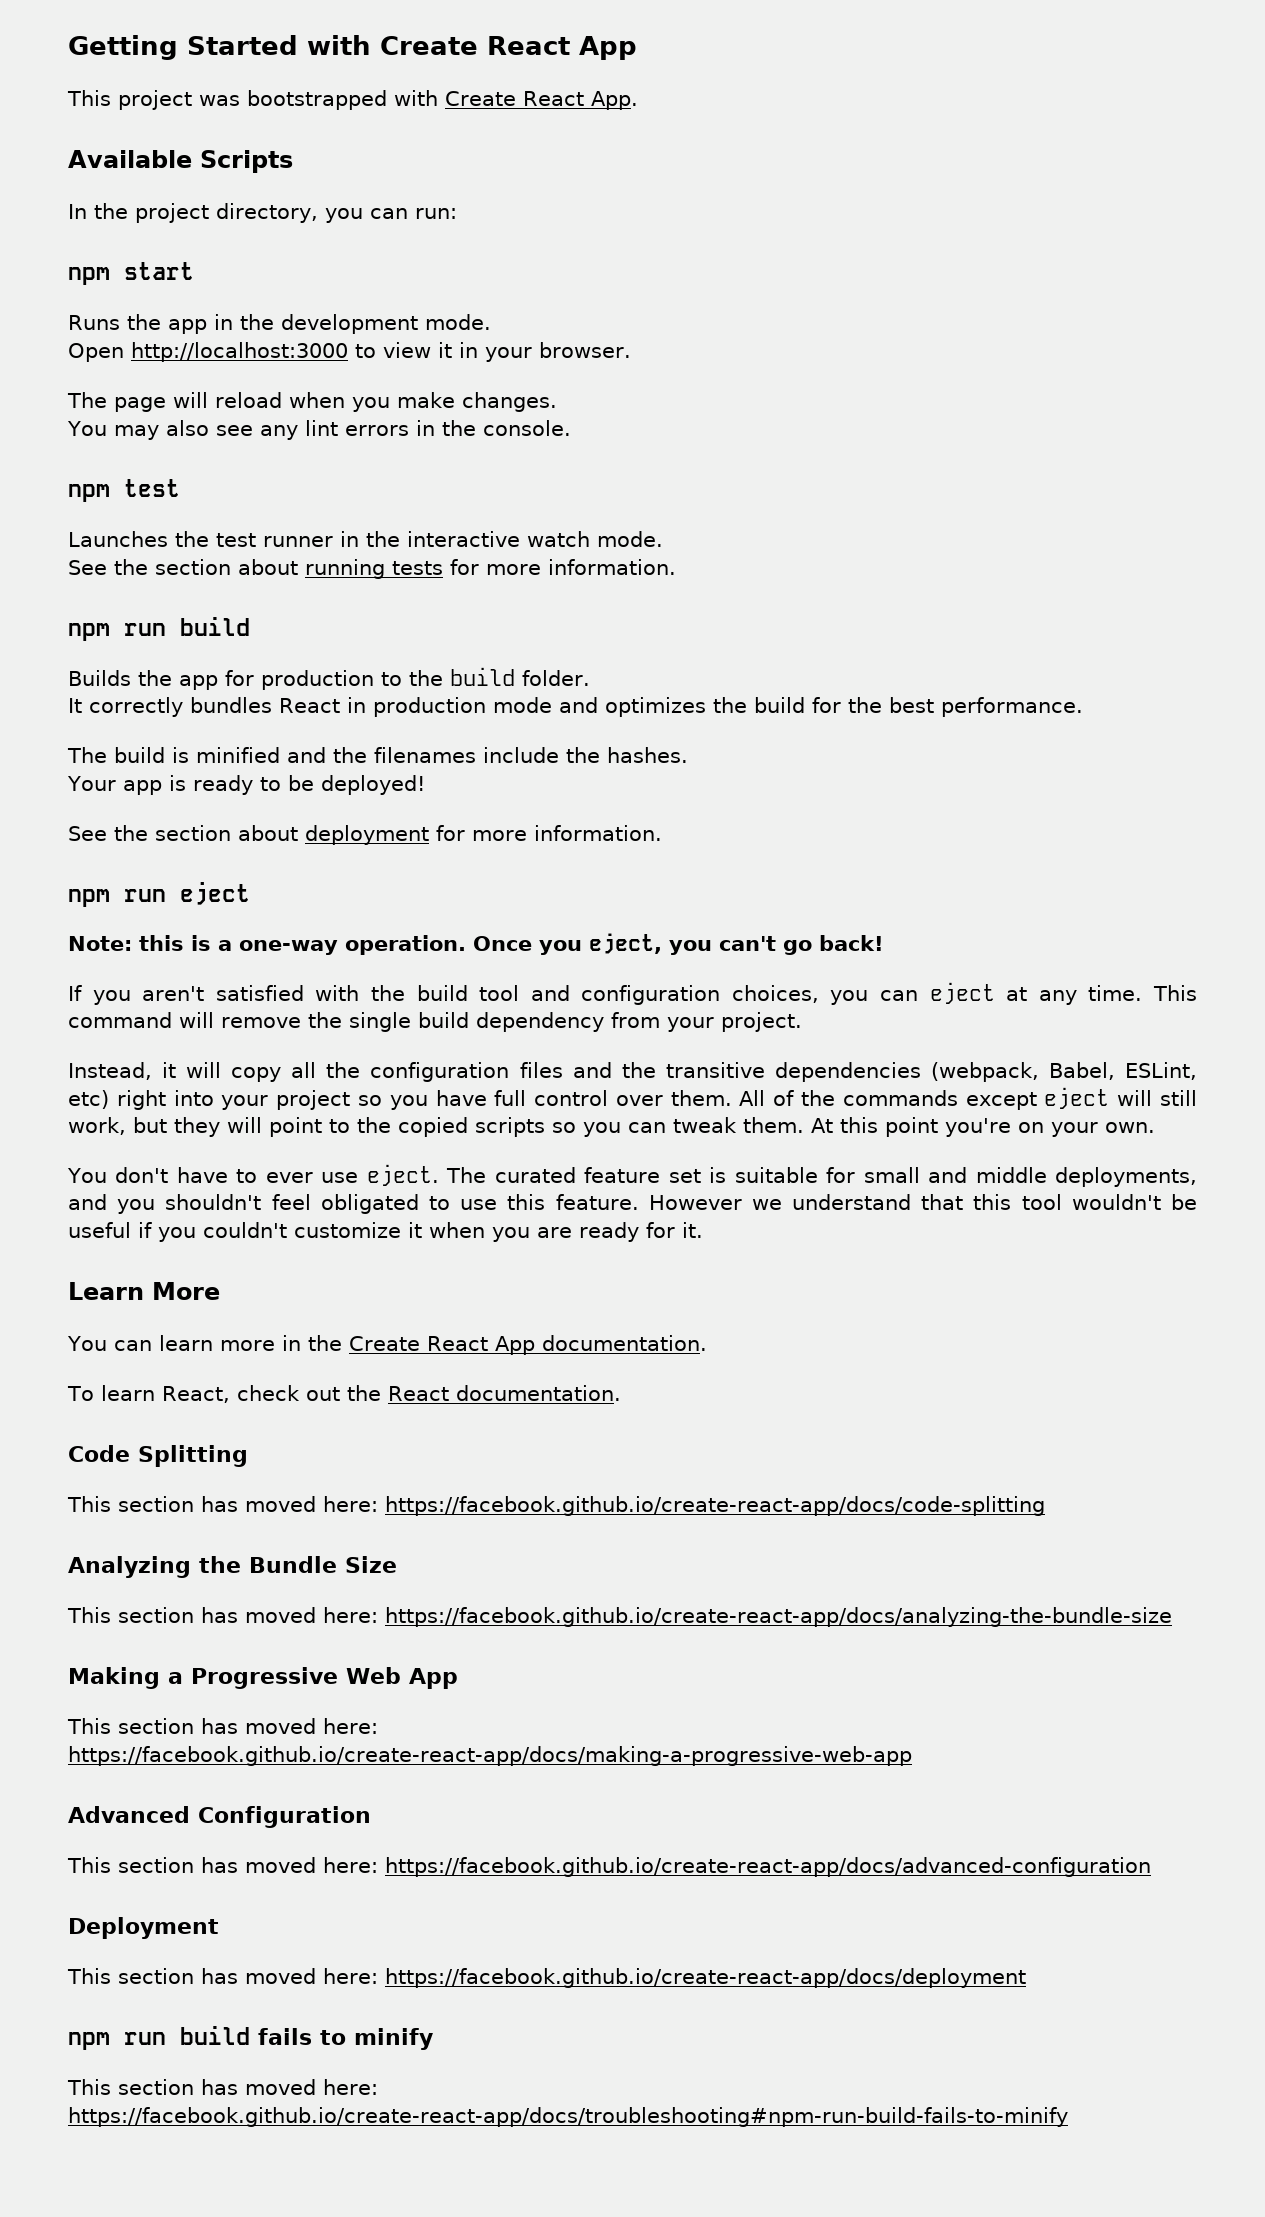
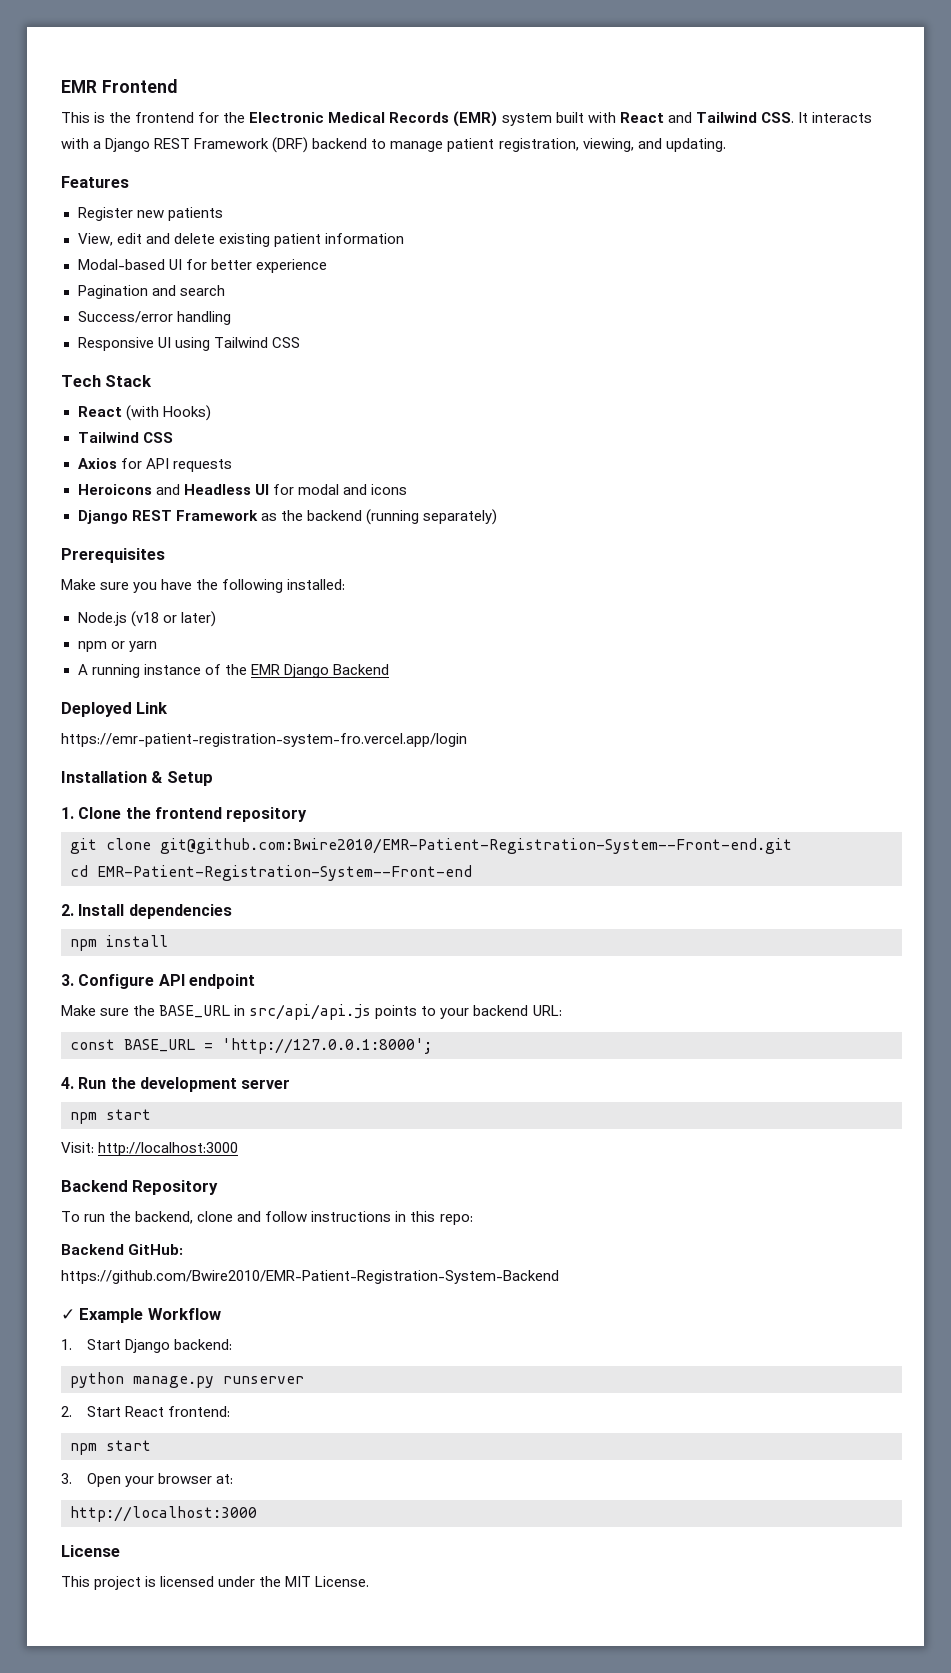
[68,35,637,60] [67,90,638,110] [68,150,293,173] [68,203,457,223] [68,262,194,285] [68,314,491,334] [68,342,631,362] [67,392,557,412] [67,420,571,440] [68,479,180,502] [68,531,663,547] [68,559,676,579] [68,617,250,641] [68,667,590,690] [68,697,1083,717] [67,747,688,763] [67,775,425,795] [68,825,662,845] [68,882,250,907] [68,933,884,955] [68,982,1197,1005] [68,1012,802,1032] [68,1062,1197,1082] [68,1087,1197,1110] [68,1117,1155,1137] [67,1164,1198,1187] [68,1194,1197,1214] [68,1222,703,1242] [68,1282,220,1300] [67,1335,707,1355] [67,1385,621,1403] [68,1445,248,1467] [67,1496,1045,1516] [68,1556,397,1578] [67,1607,1172,1627] [68,1667,458,1689] [67,1718,378,1734] [68,1746,912,1766] [68,1806,371,1828] [67,1857,1151,1877] [68,1917,219,1939] [67,1968,1026,1988] [68,2026,433,2050] [67,2079,378,2095] [68,2107,1068,2127] Getting Started with Create React App // This project was bootstrapped with Create React App. // Available Scripts // In the project directory, you can run: // npm start // Runs the app in the development mode. // Open http://localhost:3000 to view it in your browser. // The page will reload when you make changes. // You may also see any lint errors in the console. // npm test // Launches the test runner in the interactive watch mode. // See the section about running tests for more information. // npm run build // Builds the app for production to the build folder. // It correctly bundles React in production mode and optimizes the build for the best performance. // The build is minified and the filenames include the hashes. // Your app is ready to be deployed! // See the section about deployment for more information. // npm run eject // Note: this is a one-way operation. Once you eject, you can't go back! // If you aren't satisfied with the build tool and configuration choices, you can eject at any time. This command will remove the single build dependency from your project. // Instead, it will copy all the configuration files and the transitive dependencies (webpack, Babel, ESLint, etc) right into your project so you have full control over them. All of the commands except eject will still work, but they will point to the copied scripts so you can tweak them. At this point you're on your own. // You don't have to ever use eject. The curated feature set is suitable for small and middle deployments, and you shouldn't feel obligated to use this feature. However we understand that this tool wouldn't be useful if you couldn't customize it when you are ready for it. // Learn More // You can learn more in the Create React App documentation. // To learn React, check out the React documentation. // Code Splitting // This section has moved here: https://facebook.github.io/create-react-app/docs/code-splitting // Analyzing the Bundle Size // This section has moved here: https://facebook.github.io/create-react-app/docs/analyzing-the-bundle-size // Making a Progressive Web App // This section has moved here: https://facebook.github.io/create-react-app/docs/making-a-progressive-web-app // Advanced Configuration // This section has moved here: https://facebook.github.io/create-react-app/docs/advanced-configuration // Deployment // This section has moved here: https://facebook.github.io/create-react-app/docs/deployment // npm run build fails to minify // This section has moved here: https://facebook.github.io/create-react-app/docs/troubleshooting#npm-run-build-fails-to-minify -> [61,79,177,93] [61,111,872,127] [61,137,726,153] [61,176,129,188] [77,207,223,221] [77,233,404,247] [77,259,327,273] [77,285,225,299] [77,311,231,325] [77,337,300,351] [61,375,153,387] [77,405,211,421] [77,432,173,443] [77,458,232,472] [77,484,407,495] [77,509,497,525] [61,548,165,563] [61,579,346,593] [77,611,216,627] [77,641,157,652] [77,664,389,678] [61,702,169,717] [61,733,467,747] [61,771,213,786] [61,807,308,822] [70,838,792,854] [70,865,472,881] [61,904,232,919] [70,935,168,951] [61,974,255,989] [61,1004,562,1020] [70,1038,432,1054] [61,1077,291,1092] [70,1109,151,1124] [61,1142,239,1156] [61,1180,219,1195] [61,1211,473,1225] [61,1244,184,1255] [61,1270,559,1284] [61,1308,221,1323] [61,1339,233,1353] [70,1372,304,1388] [61,1406,231,1417] [70,1440,151,1455] [61,1473,234,1487] [70,1506,257,1522] [61,1545,120,1557] [61,1576,370,1590] EMR Frontend // This is the frontend for the Electronic Medical Records (EMR) system built with React and Tailwind CSS. It interacts with a Django REST Framework (DRF) backend to manage patient registration, viewing, and updating. // Features // Register new patients // View, edit and delete existing patient information // Modal-based UI for better experience // Pagination and search // Success/error handling // Responsive UI using Tailwind CSS // Tech Stack // React (with Hooks) // Tailwind CSS // Axios for API requests // Heroicons and Headless UI for modal and icons // Django REST Framework as the backend (running separately) // Prerequisites // Make sure you have the following installed: // Node.js (v18 or later) // npm or yarn // A running instance of the EMR Django Backend // Deployed Link // https://emr-patient-registration-system-fro.vercel.app/login // Installation & Setup // 1. Clone the frontend repository // git clone git@github.com:Bwire2010/EMR-Patient-Registration-System--Front-end.git // cd EMR-Patient-Registration-System--Front-end // 2. Install dependencies // npm install // 3. Configure API endpoint // Make sure the BASE_URL in src/api/api.js points to your backend URL: // const BASE_URL = 'http://127.0.0.1:8000'; // 4. Run the development server // npm start // Visit: http://localhost:3000 // Backend Repository // To run the backend, clone and follow instructions in this repo: // Backend GitHub: // https://github.com/Bwire2010/EMR-Patient-Registration-System-Backend // ✓ Example Workflow // 1. Start Django backend: // python manage.py runserver // 2. Start React frontend: // npm start // 3. Open your browser at: // http://localhost:3000 // License // This project is licensed under the MIT License.

